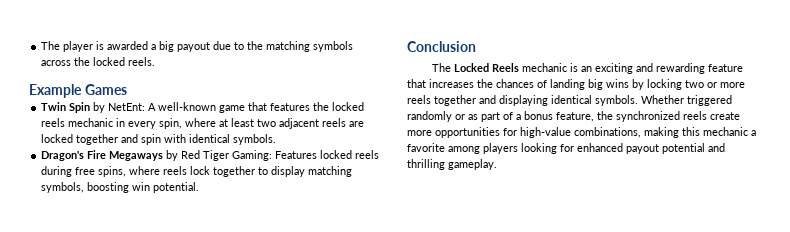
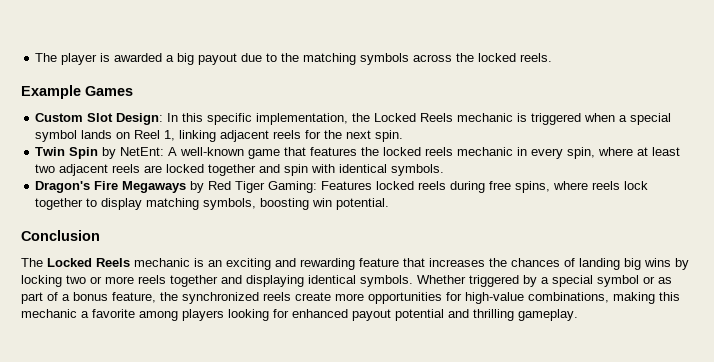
(127, 89) none -> [35,113,672,125] [35,130,404,142] // Custom Slot Design: In this specific implementation, the Locked Reels mechanic is triggered when a special symbol lands on Reel 1, linking adjacent reels for the next spin.
[407,111,452,122] randomly -> [523,275,639,287] by a special symbol

